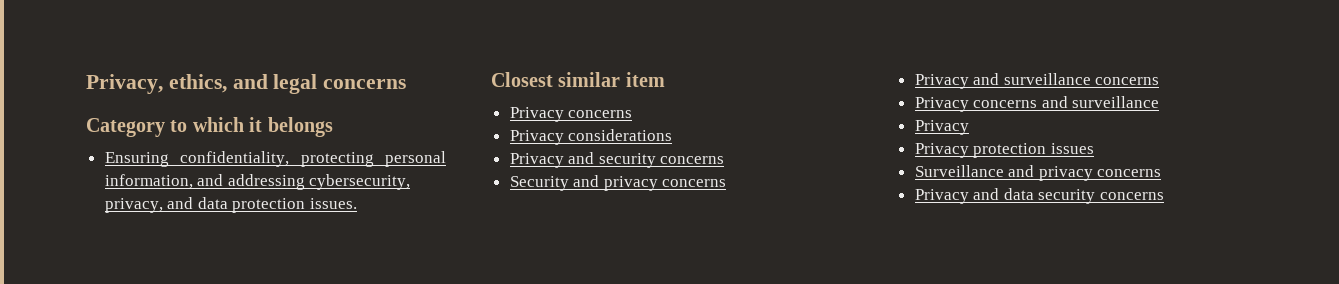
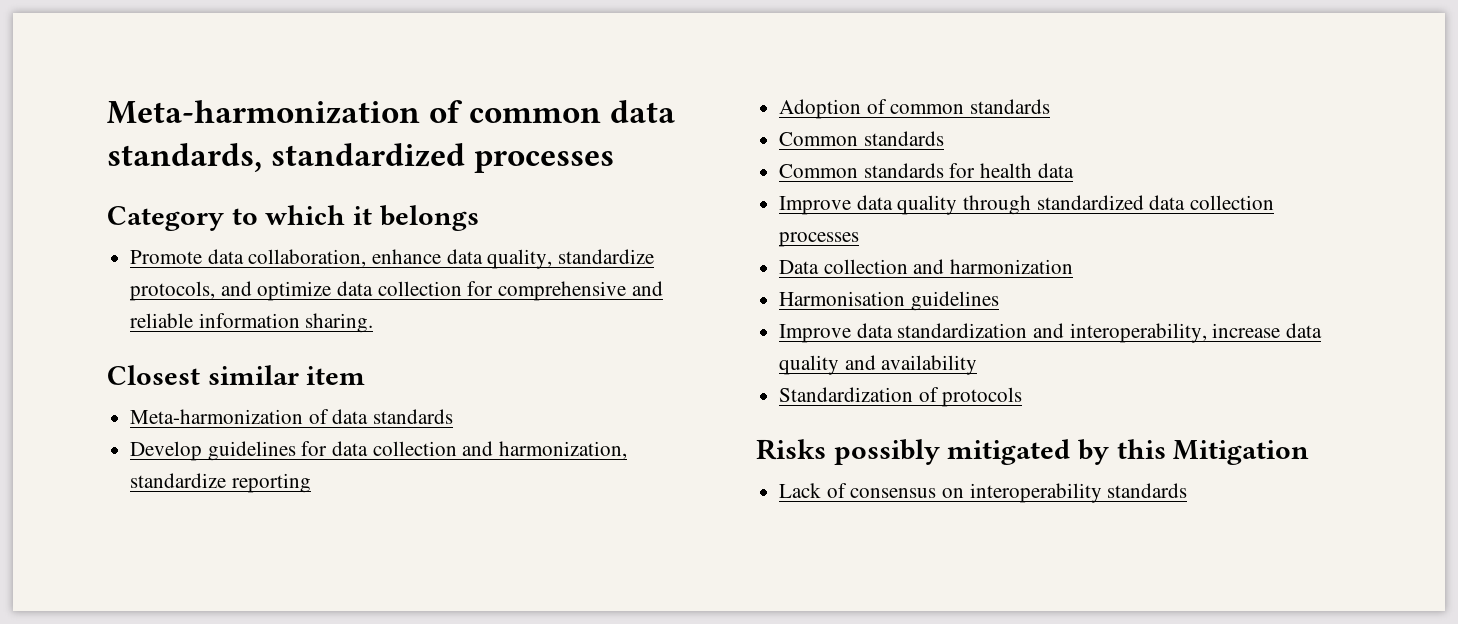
[86,74,407,94] Privacy, ethics, and legal concerns -> [107,100,676,124] [107,143,615,173] Meta-harmonization of common data standards, standardized processes
[104,151,447,167] [104,174,411,190] [104,197,358,213] [491,72,665,87] [509,107,633,122] [509,129,673,145] [509,152,725,168] [509,175,727,191] [914,73,1160,89] [914,96,1160,112] [914,120,969,135] [914,143,1094,158] [914,165,1162,181] [914,188,1165,204] Ensuring confidentiality, protecting personal information, and addressing cybersecurity, privacy, and data protection issues. // Closest similar item // Privacy concerns // Privacy considerations // Privacy and security concerns // Security and privacy concerns // Privacy and surveillance concerns // Privacy concerns and surveillance // Privacy // Privacy protection issues // Surveillance and privacy concerns // Privacy and data security concerns -> [130,249,655,269] [130,281,663,301] [130,313,374,333] [107,365,366,385] [130,409,454,424] [130,441,628,461] [130,473,311,493] [779,99,1051,119] [779,131,944,146] [779,163,1074,178] [779,195,1275,215] [779,232,860,247] [779,259,1074,274] [779,291,999,311] [779,323,1323,343] [779,355,978,375] [779,387,1023,407] [756,439,1310,465] [779,483,1188,503] Promote data collaboration, enhance data quality, standardize protocols, and optimize data collection for comprehensive and reliable information sharing. // Closest similar item // Meta-harmonization of data standards // Develop guidelines for data collection and harmonization, standardize reporting // Adoption of common standards // Common standards // Common standards for health data // Improve data quality through standardized data collection processes // Data collection and harmonization // Harmonisation guidelines // Improve data standardization and interoperability, increase data quality and availability // Standardization of protocols // Risks possibly mitigated by this Mitigation // Lack of consensus on interoperability standards

